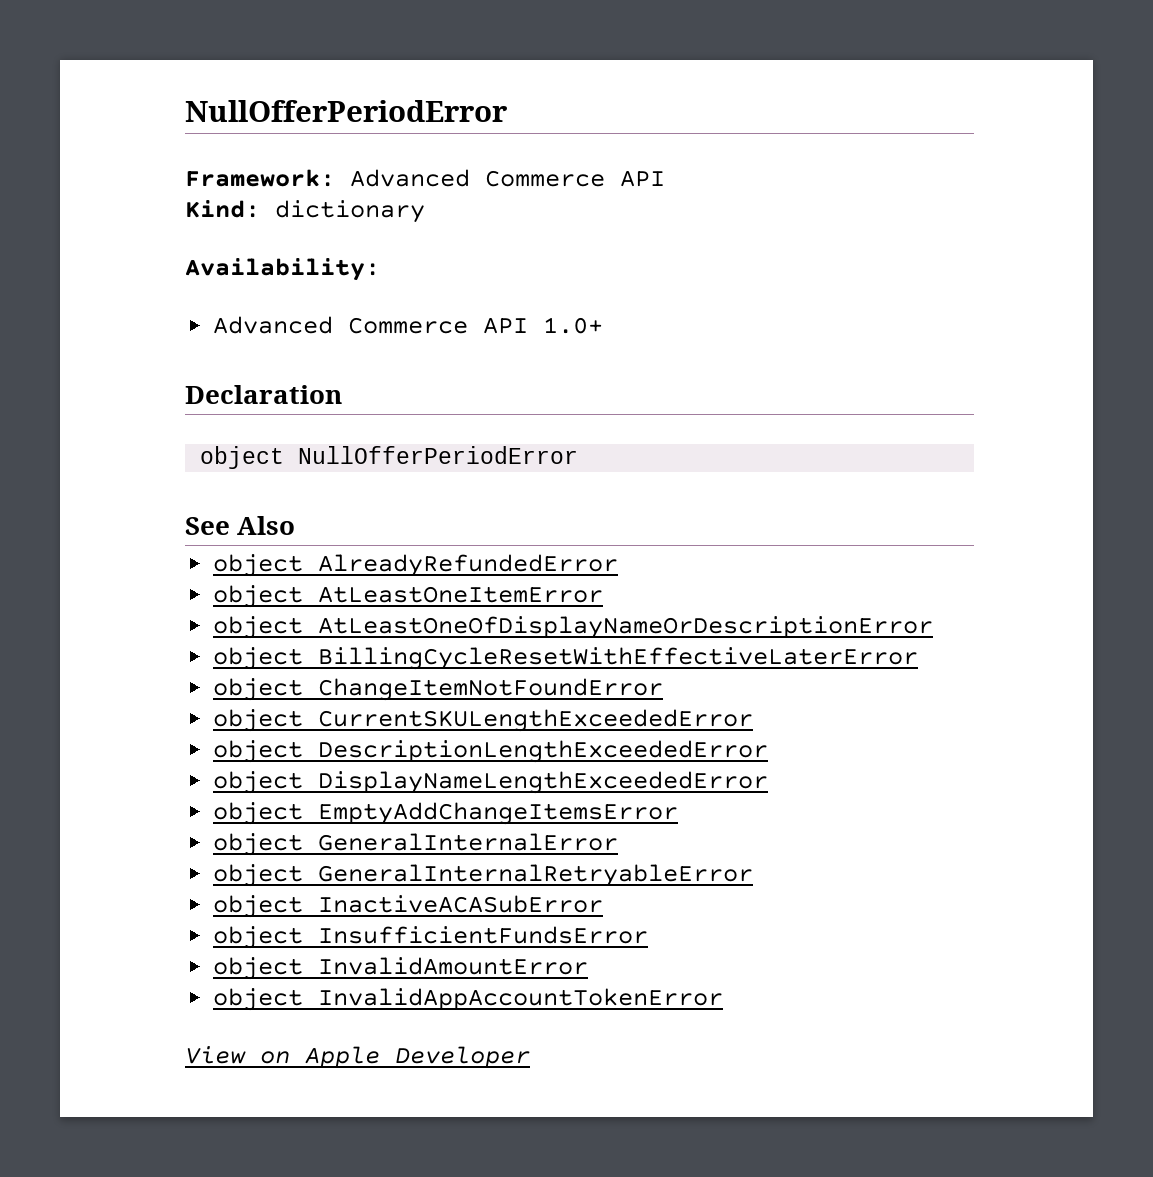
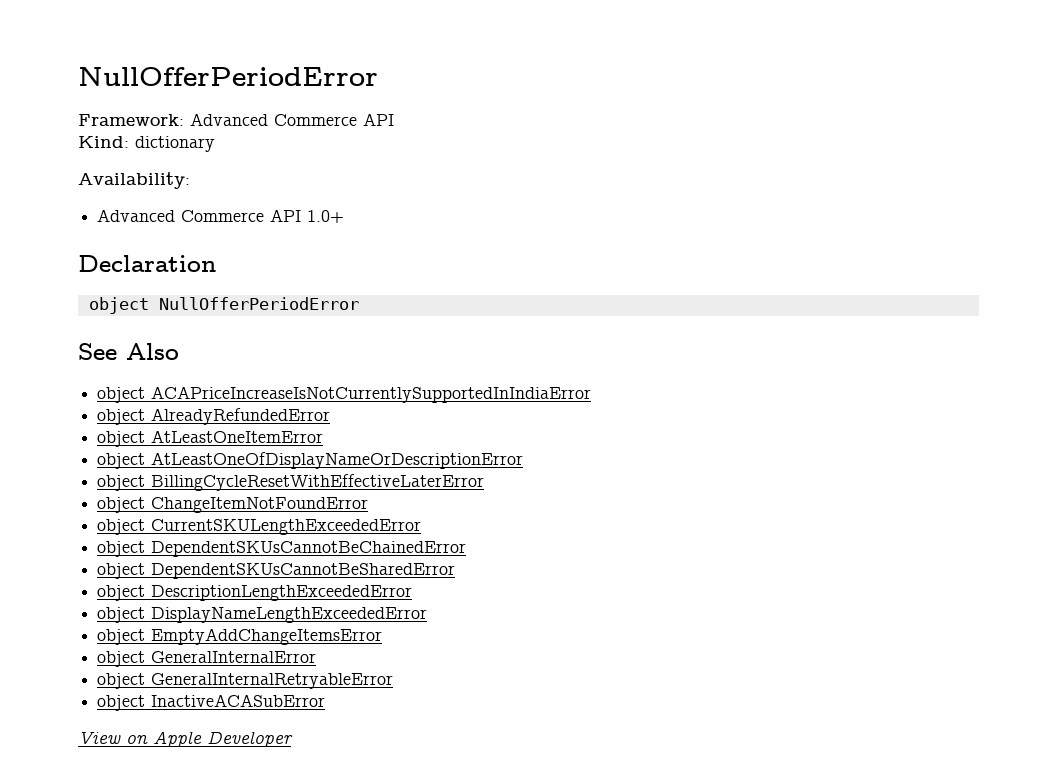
(296, 525) none -> [97,386,592,403] // object ACAPriceIncreaseIsNotCurrentlySupportedInIndiaError
(754, 720) none -> [97,541,467,557] [97,563,456,579] // object DependentSKUsCannotBeChainedError // object DependentSKUsCannotBeSharedError
[213,926,649,949] [213,957,589,980] [213,988,724,1011] // object InsufficientFundsError // object InvalidAmountError // object InvalidAppAccountTokenError -> (326, 700) none

